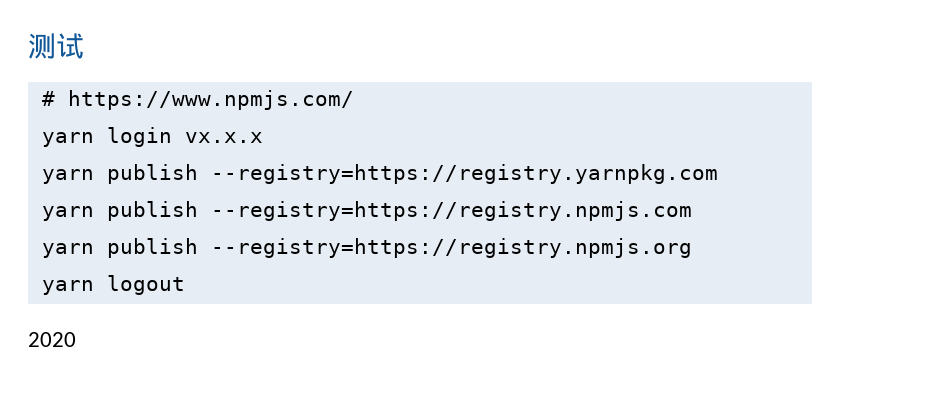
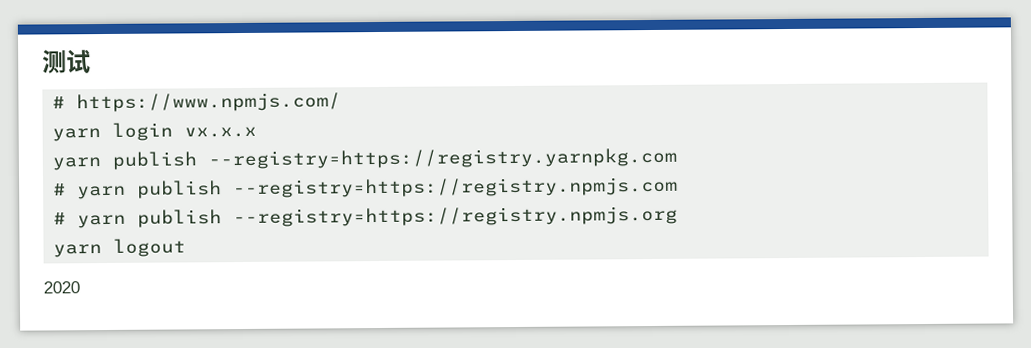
(718, 174) none -> [53,183,67,196] #
(692, 211) none -> [53,212,67,225] #

